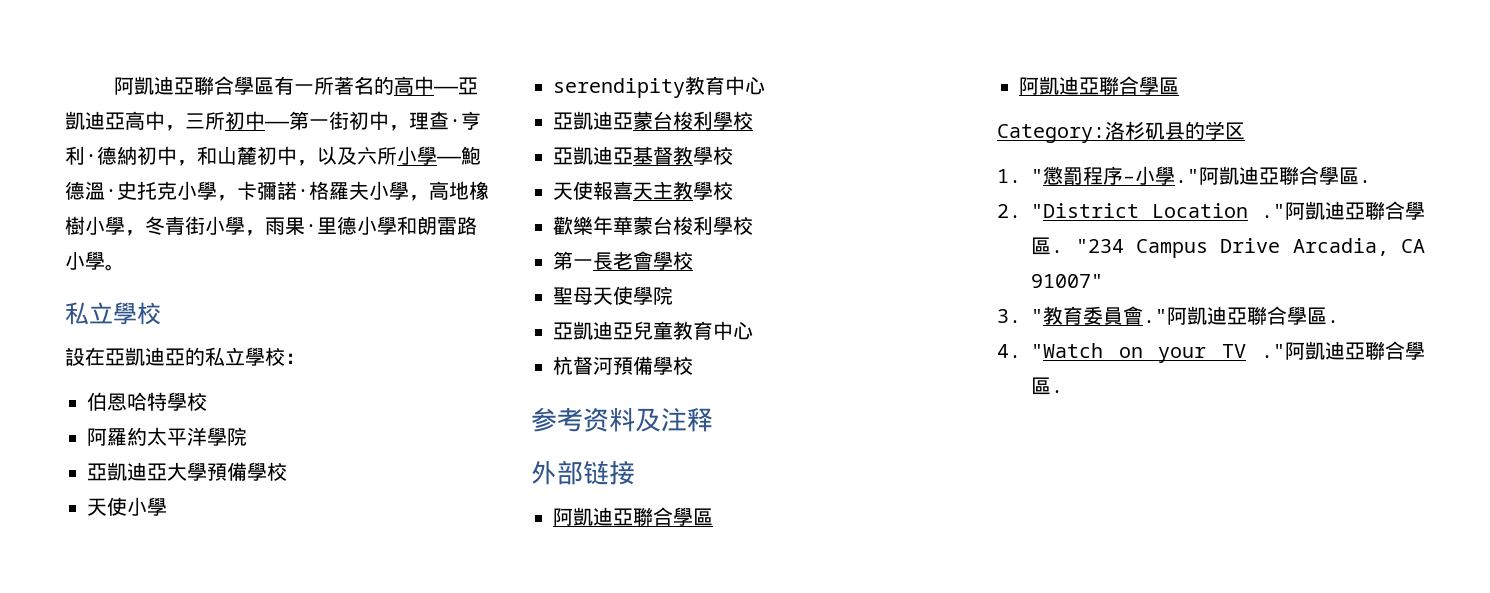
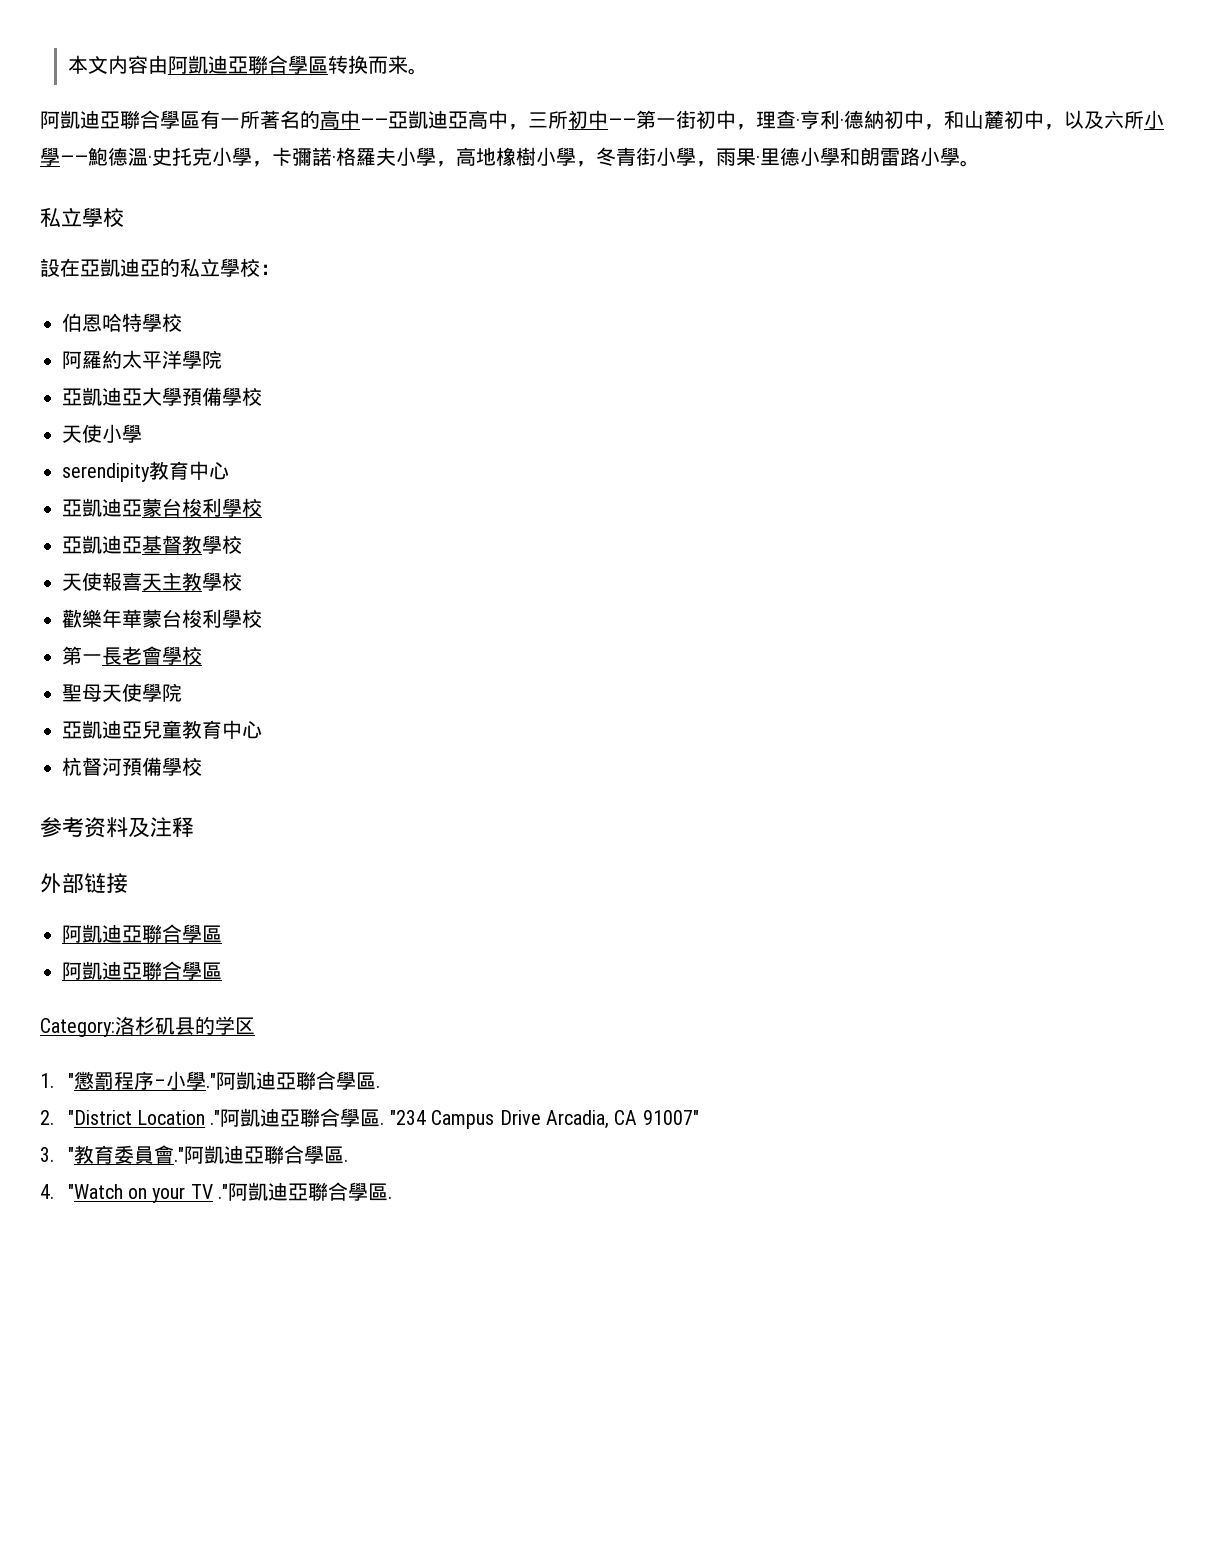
(113, 86) none -> [67,55,428,75] 本文内容由阿凱迪亞聯合學區转换而来。 //

